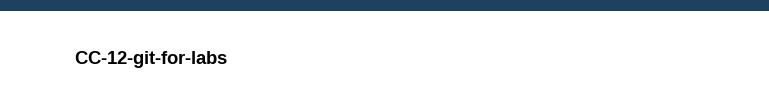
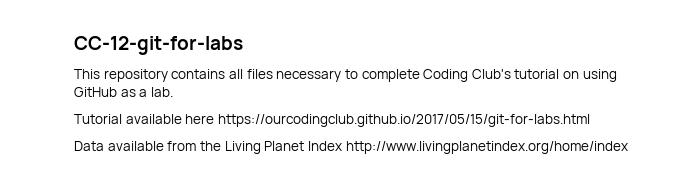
(227, 59) none -> [74,69,617,82] [74,87,173,97] [74,114,590,127] [74,141,628,154] // This repository contains all files necessary to complete Coding Club's tutorial on using GitHub as a lab. // Tutorial available here https://ourcodingclub.github.io/2017/05/15/git-for-labs.html // Data available from the Living Planet Index http://www.livingplanetindex.org/home/index

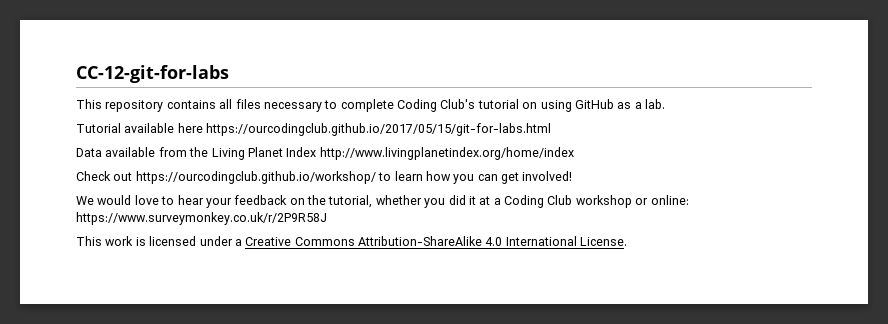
(628, 147) none -> [76,171,573,184] [76,195,689,208] [76,212,327,225] [76,236,628,246] // Check out https://ourcodingclub.github.io/workshop/ to learn how you can get involved! // We would love to hear your feedback on the tutorial, whether you did it at a Coding Club workshop or online: https://www.surveymonkey.co.uk/r/2P9R58J // This work is licensed under a Creative Commons Attribution-ShareAlike 4.0 International License.

